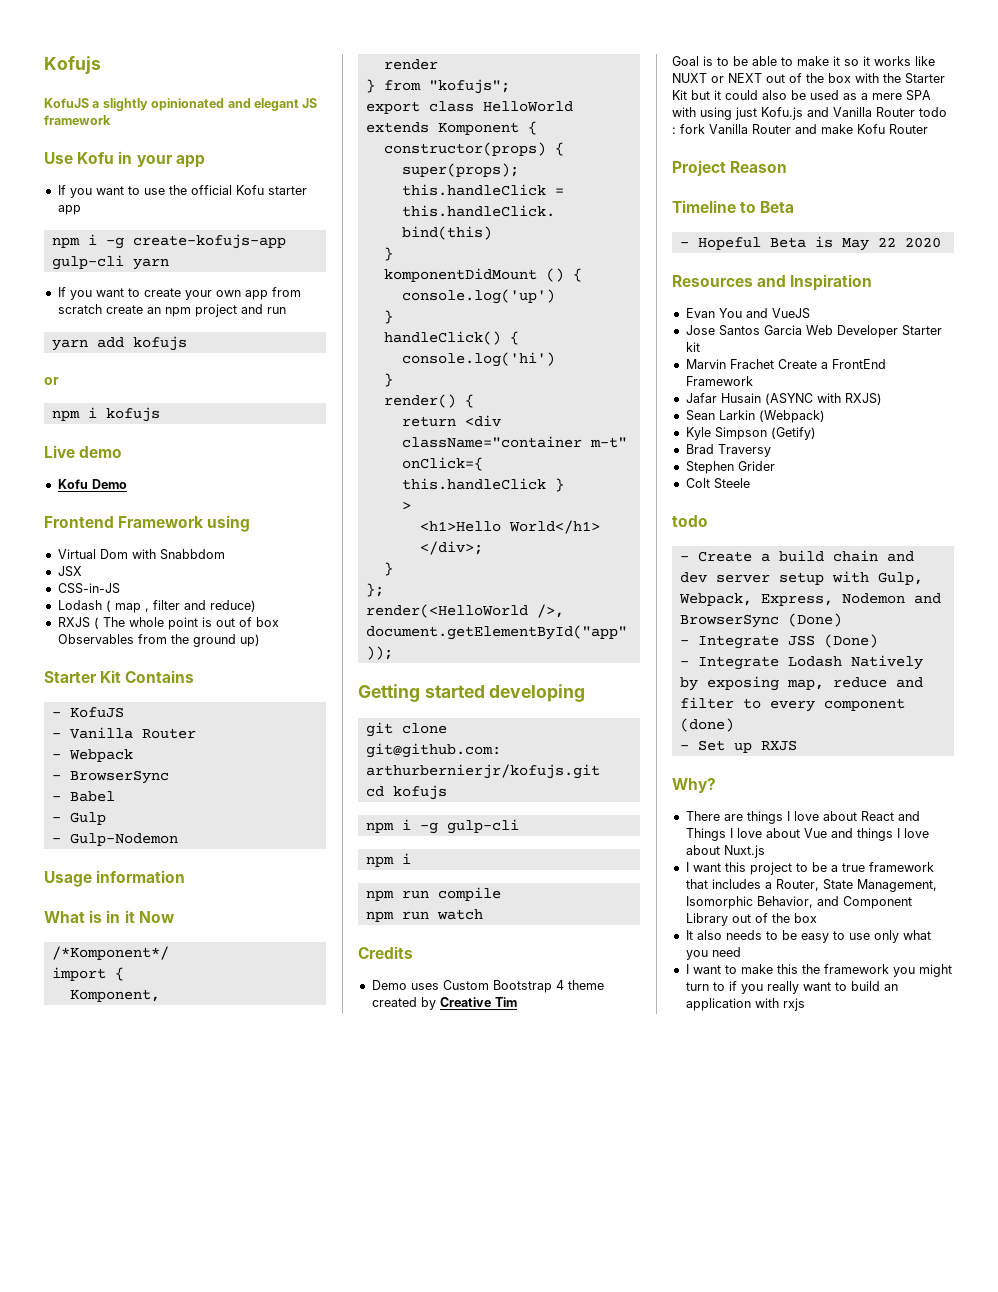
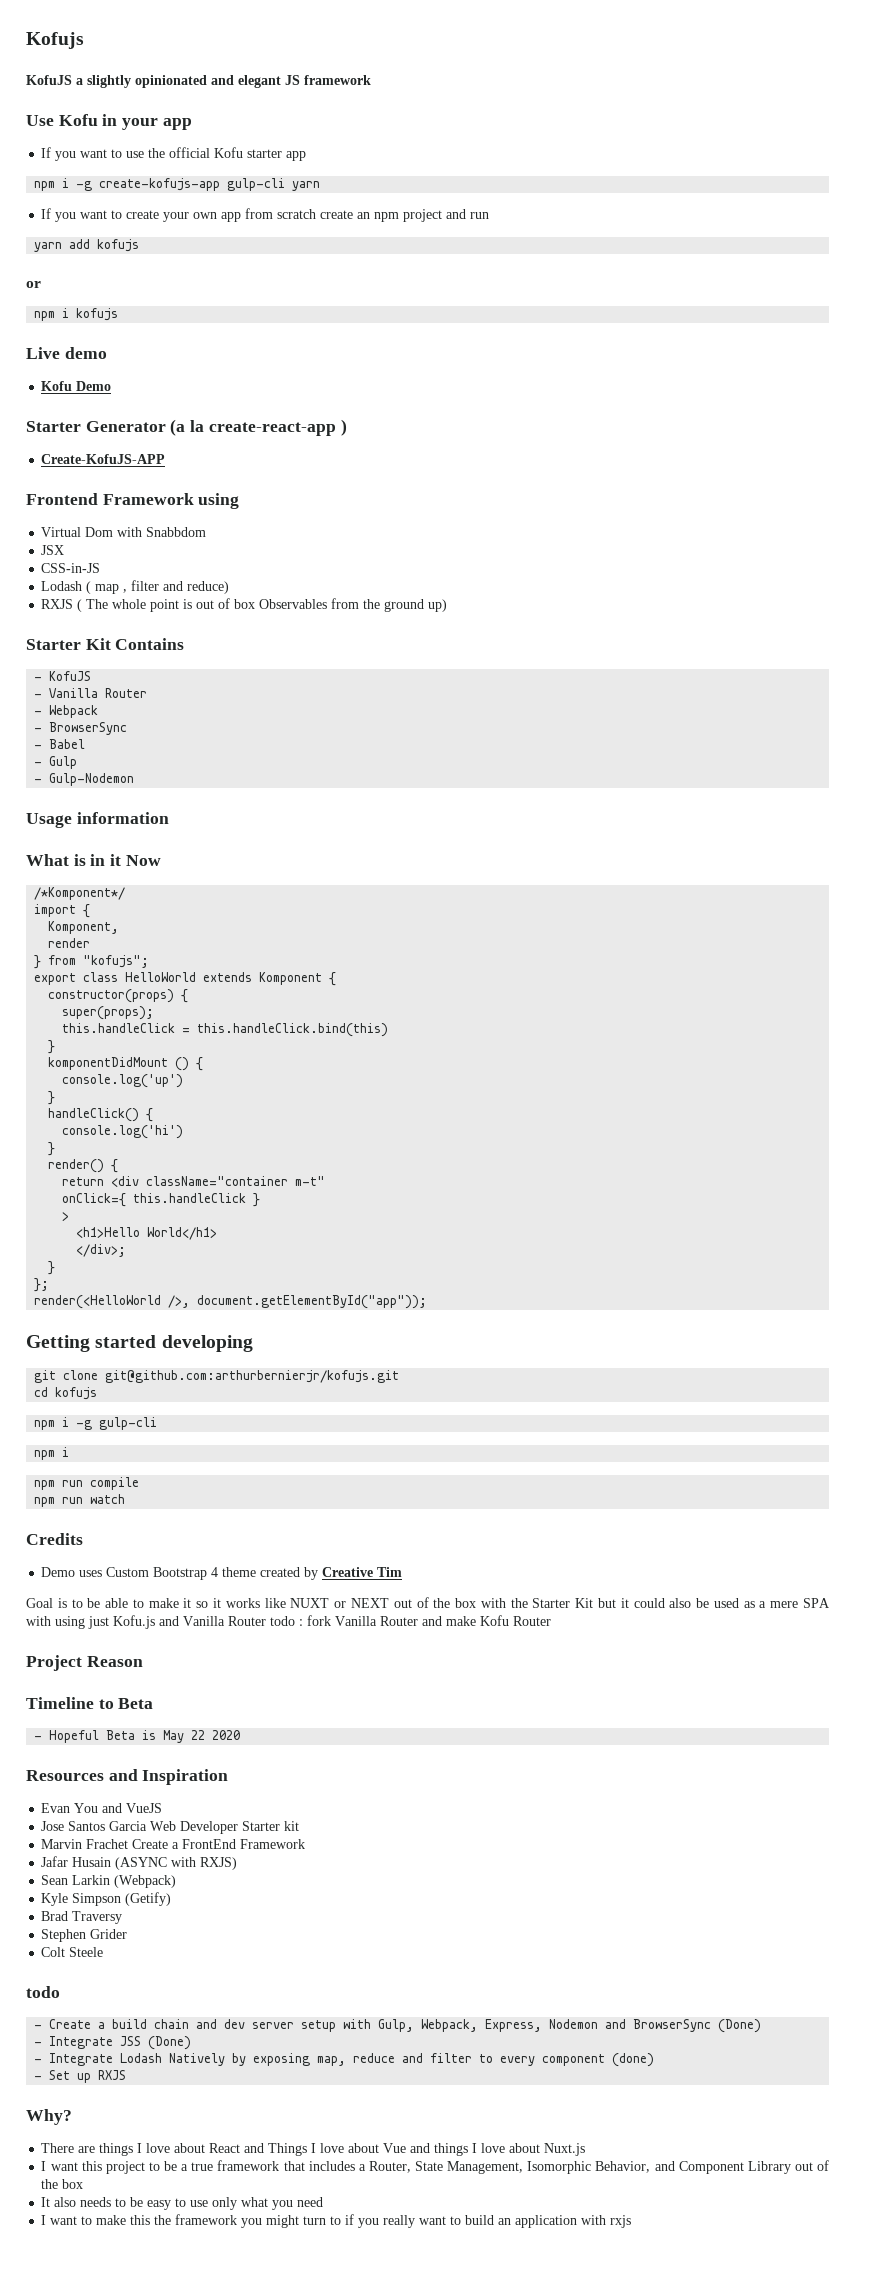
(127, 484) none -> [26,419,347,436] [41,454,166,464] // Starter Generator (a la create-react-app ) // Create-KofuJS-APP

